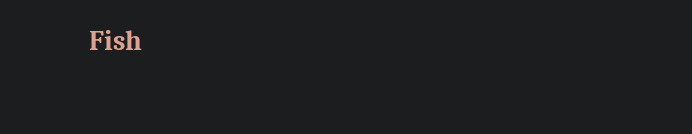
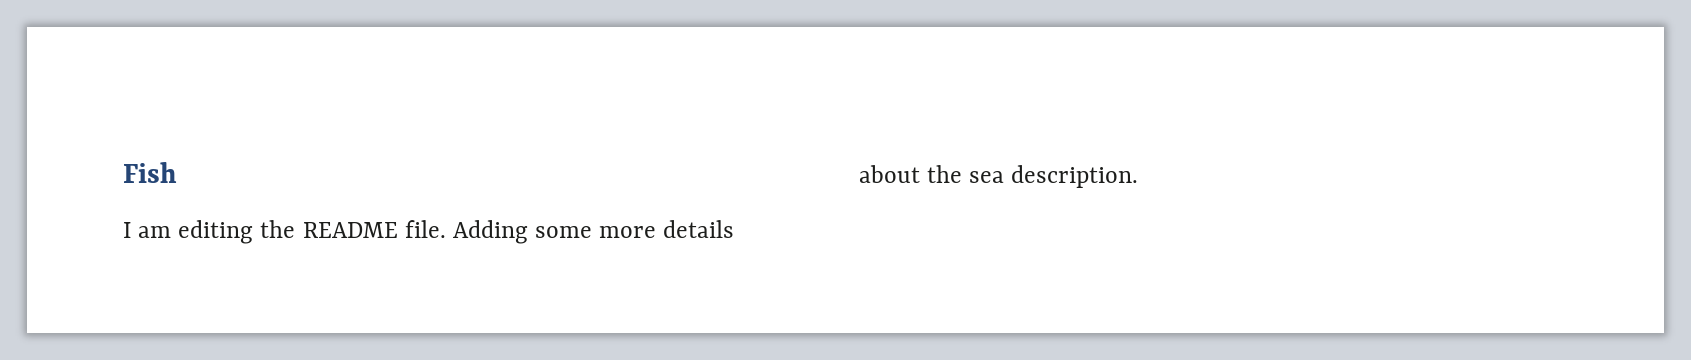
(142, 40) none -> [123,220,735,244] [859,165,1139,188] // I am editing the README file. Adding some more details about the sea description.

